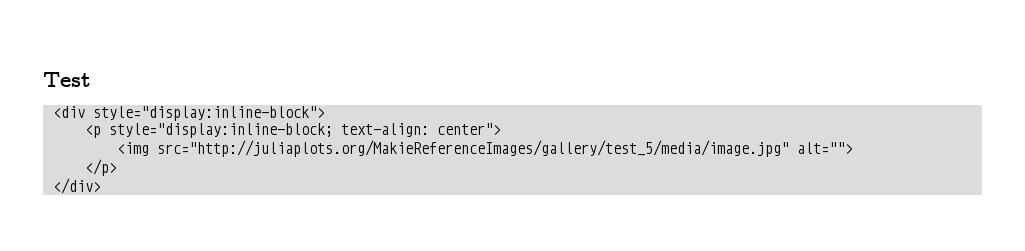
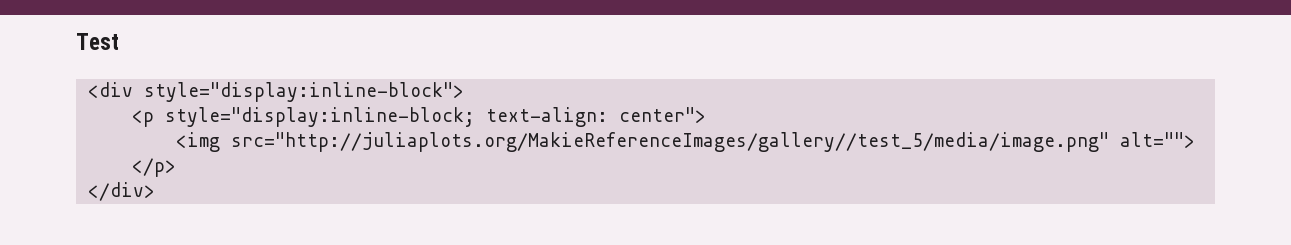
[156,140,789,157] src="http://juliaplots.org/MakieReferenceImages/gallery/test_5/media/image.jpg" -> [231,132,1109,152] src="http://juliaplots.org/MakieReferenceImages/gallery//test_5/media/image.png"

